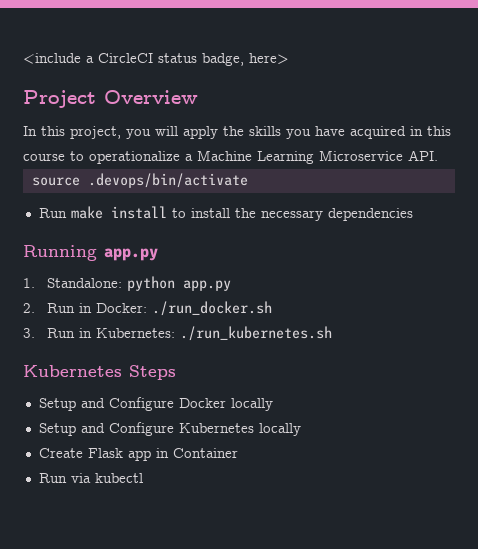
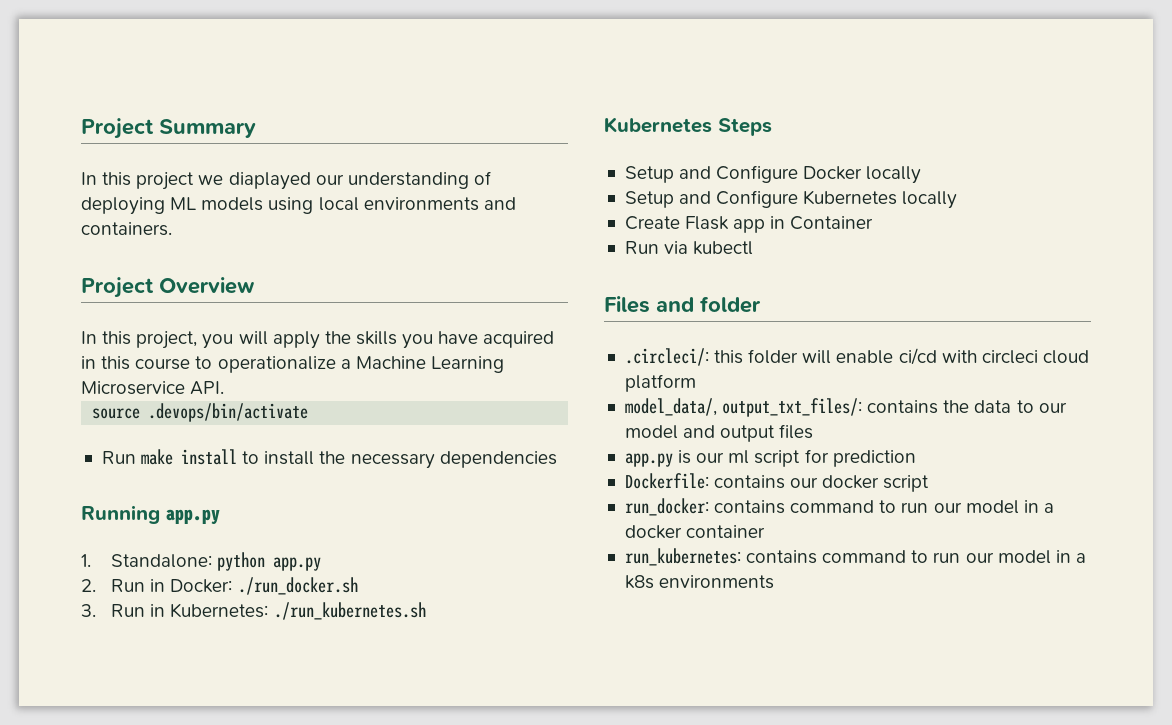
[23,53,289,66] <include a CircleCI status badge, here> -> [81,118,256,139] [81,171,491,190] [81,197,516,215] [81,222,172,236] Project Summary // In this project we diaplayed our understanding of deploying ML models using local environments and containers.
(143, 478) none -> [604,296,761,313] [624,348,1089,366] [624,374,696,392] [624,398,1067,417] [624,424,814,442] [624,449,916,467] [624,473,930,492] [624,498,1054,516] [624,525,766,539] [624,548,1086,566] [624,575,775,589] // Files and folder // .circleci/: this folder will enable ci/cd with circleci cloud platform // model_data/, output_txt_files/: contains the data to our model and output files // app.py is our ml script for prediction // Dockerfile: contains our docker script // run_docker: contains command to run our model in a docker container // run_kubernetes: contains command to run our model in a k8s environments

